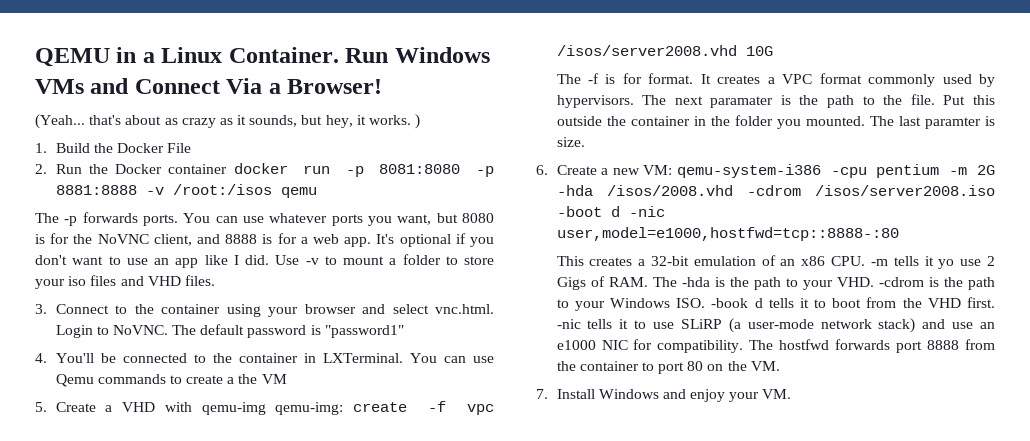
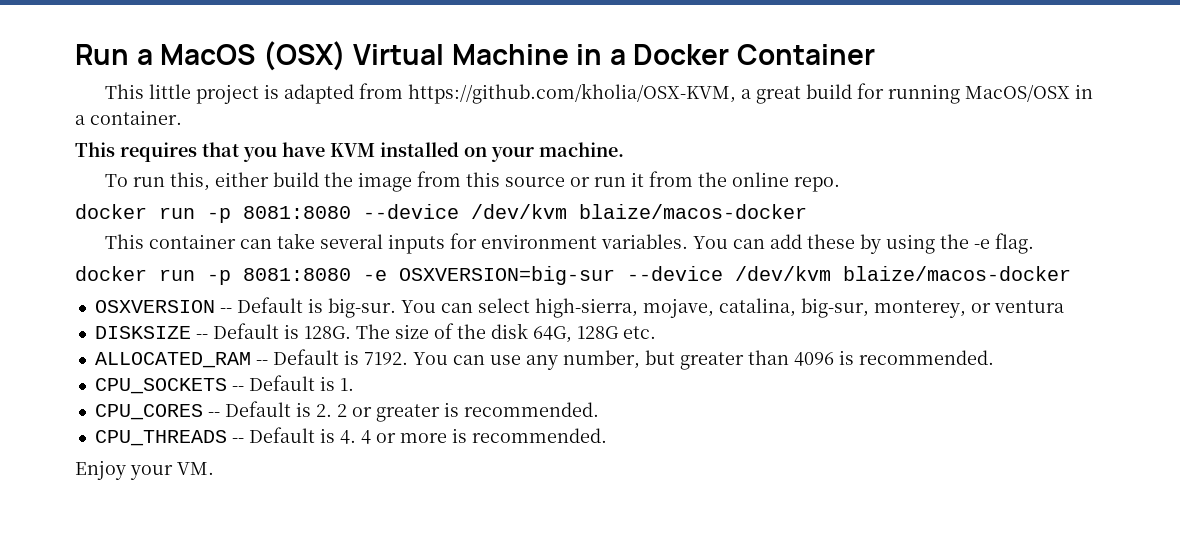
[35,47,490,67] [35,78,383,94] [35,114,421,129] [35,143,192,153] [35,163,494,177] [55,184,317,198] [35,212,494,226] [35,233,494,247] [35,254,494,268] [35,275,215,289] [35,304,494,317] [55,324,404,338] [35,353,494,363] [55,374,287,387] [35,401,495,415] [556,45,773,56] [556,73,995,87] [556,94,996,108] [556,115,995,129] [556,137,585,147] [536,164,995,178] [556,185,995,196] [556,206,665,217] [556,227,899,241] [556,255,995,269] [556,276,995,290] [556,297,995,311] [556,318,995,333] [556,339,995,353] [556,361,780,374] [536,389,726,402] QEMU in a Linux Container. Run Windows VMs and Connect Via a Browser! // (Yeah... that's about as crazy as it sounds, but hey, it works. ) // 1. Build the Docker File // 2. Run the Docker container docker run -p 8081:8080 -p 8881:8888 -v /root:/isos qemu // The -p forwards ports. You can use whatever ports you want, but 8080 is for the NoVNC client, and 8888 is for a web app. It's optional if you don't want to use an app like I did. Use -v to mount a folder to store your iso files and VHD files. // 3. Connect to the container using your browser and select vnc.html. Login to NoVNC. The default password is "password1" // 4. You'll be connected to the container in LXTerminal. You can use Qemu commands to create a the VM // 5. Create a VHD with qemu-img qemu-img: create -f vpc /isos/server2008.vhd 10G // The -f is for format. It creates a VPC format commonly used by hypervisors. The next paramater is the path to the file. Put this outside the container in the folder you mounted. The last paramter is size. // 6. Create a new VM: qemu-system-i386 -cpu pentium -m 2G -hda /isos/2008.vhd -cdrom /isos/server2008.iso -boot d -nic user,model=e1000,hostfwd=tcp::8888-:80 // This creates a 32-bit emulation of an x86 CPU. -m tells it yo use 2 Gigs of RAM. The -hda is the path to your VHD. -cdrom is the path to your Windows ISO. -book d tells it to boot from the VHD first. -nic tells it to use SLiRP (a user-mode network stack) and use an e1000 NIC for compatibility. The hostfwd forwards port 8888 from the container to port 80 on the VM. // 7. Install Windows and enjoy -> [75,41,876,71] [104,83,1093,104] [75,110,182,125] [75,142,624,162] [104,171,840,192] [75,204,807,223] [104,233,1034,254] [75,266,1071,285] [94,297,1064,318] [94,323,656,343] [94,349,994,370] [94,375,354,394] [94,401,599,422] [94,427,607,446] [75,460,126,480] Run a MacOS (OSX) Virtual Machine in a Docker Container // This little project is adapted from https://github.com/kholia/OSX-KVM, a great build for running MacOS/OSX in a container. // This requires that you have KVM installed on your machine. // To run this, either build the image from this source or run it from the online repo. // docker run -p 8081:8080 --device /dev/kvm blaize/macos-docker // This container can take several inputs for environment variables. You can add these by using the -e flag. // docker run -p 8081:8080 -e OSXVERSION=big-sur --device /dev/kvm blaize/macos-docker // OSXVERSION -- Default is big-sur. You can select high-sierra, mojave, catalina, big-sur, monterey, or ventura // DISKSIZE -- Default is 128G. The size of the disk 64G, 128G etc. // ALLOCATED_RAM -- Default is 7192. You can use any number, but greater than 4096 is recommended. // CPU_SOCKETS -- Default is 1. // CPU_CORES -- Default is 2. 2 or greater is recommended. // CPU_THREADS -- Default is 4. 4 or more is recommended. // Enjoy

